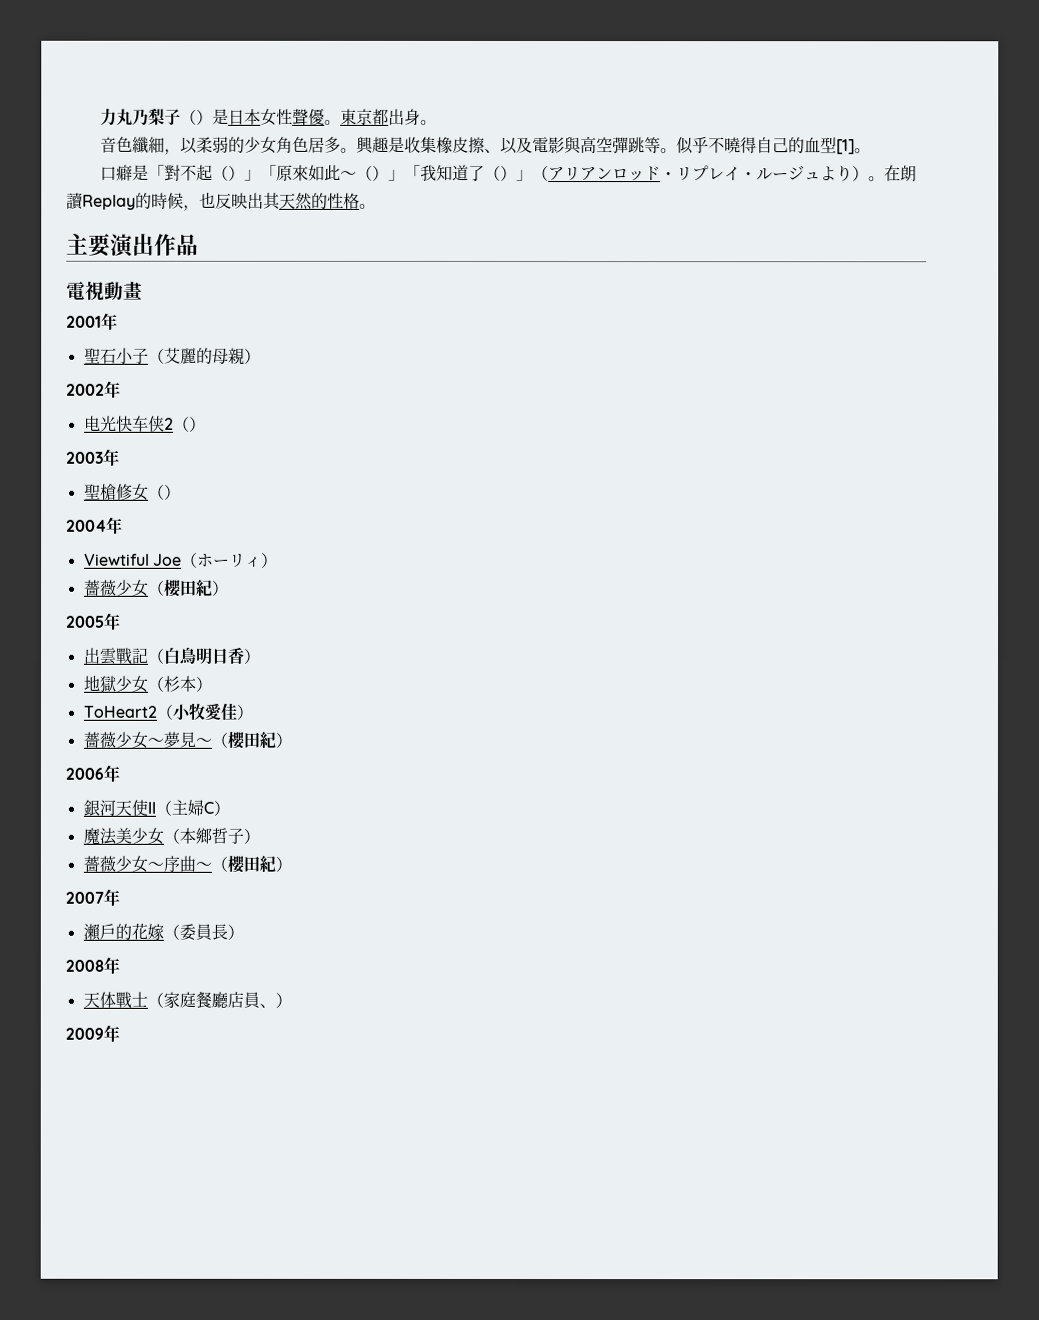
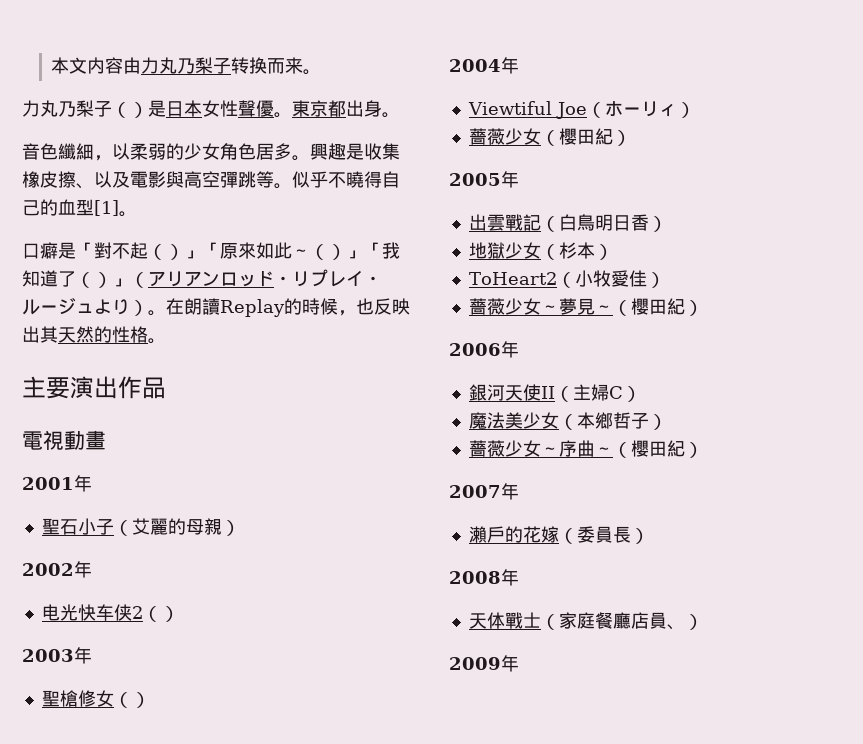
(100, 117) none -> [51,57,322,75] 本文内容由力丸乃梨子转换而来。 //

